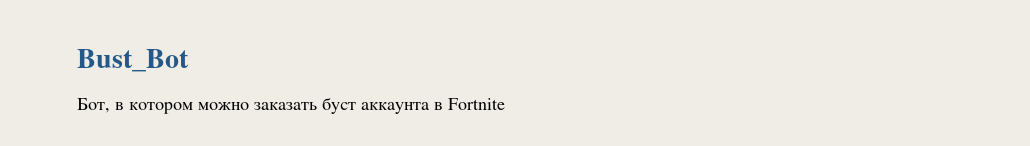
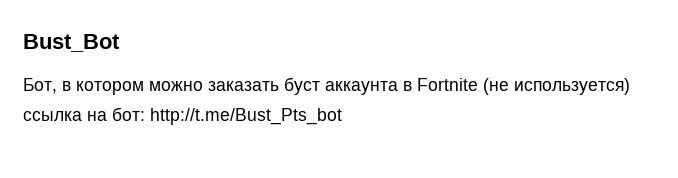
(505, 104) none -> [483,78,630,95] [23,107,342,125] (не используется) ссылка на бот: http://t.me/Bust_Pts_bot

